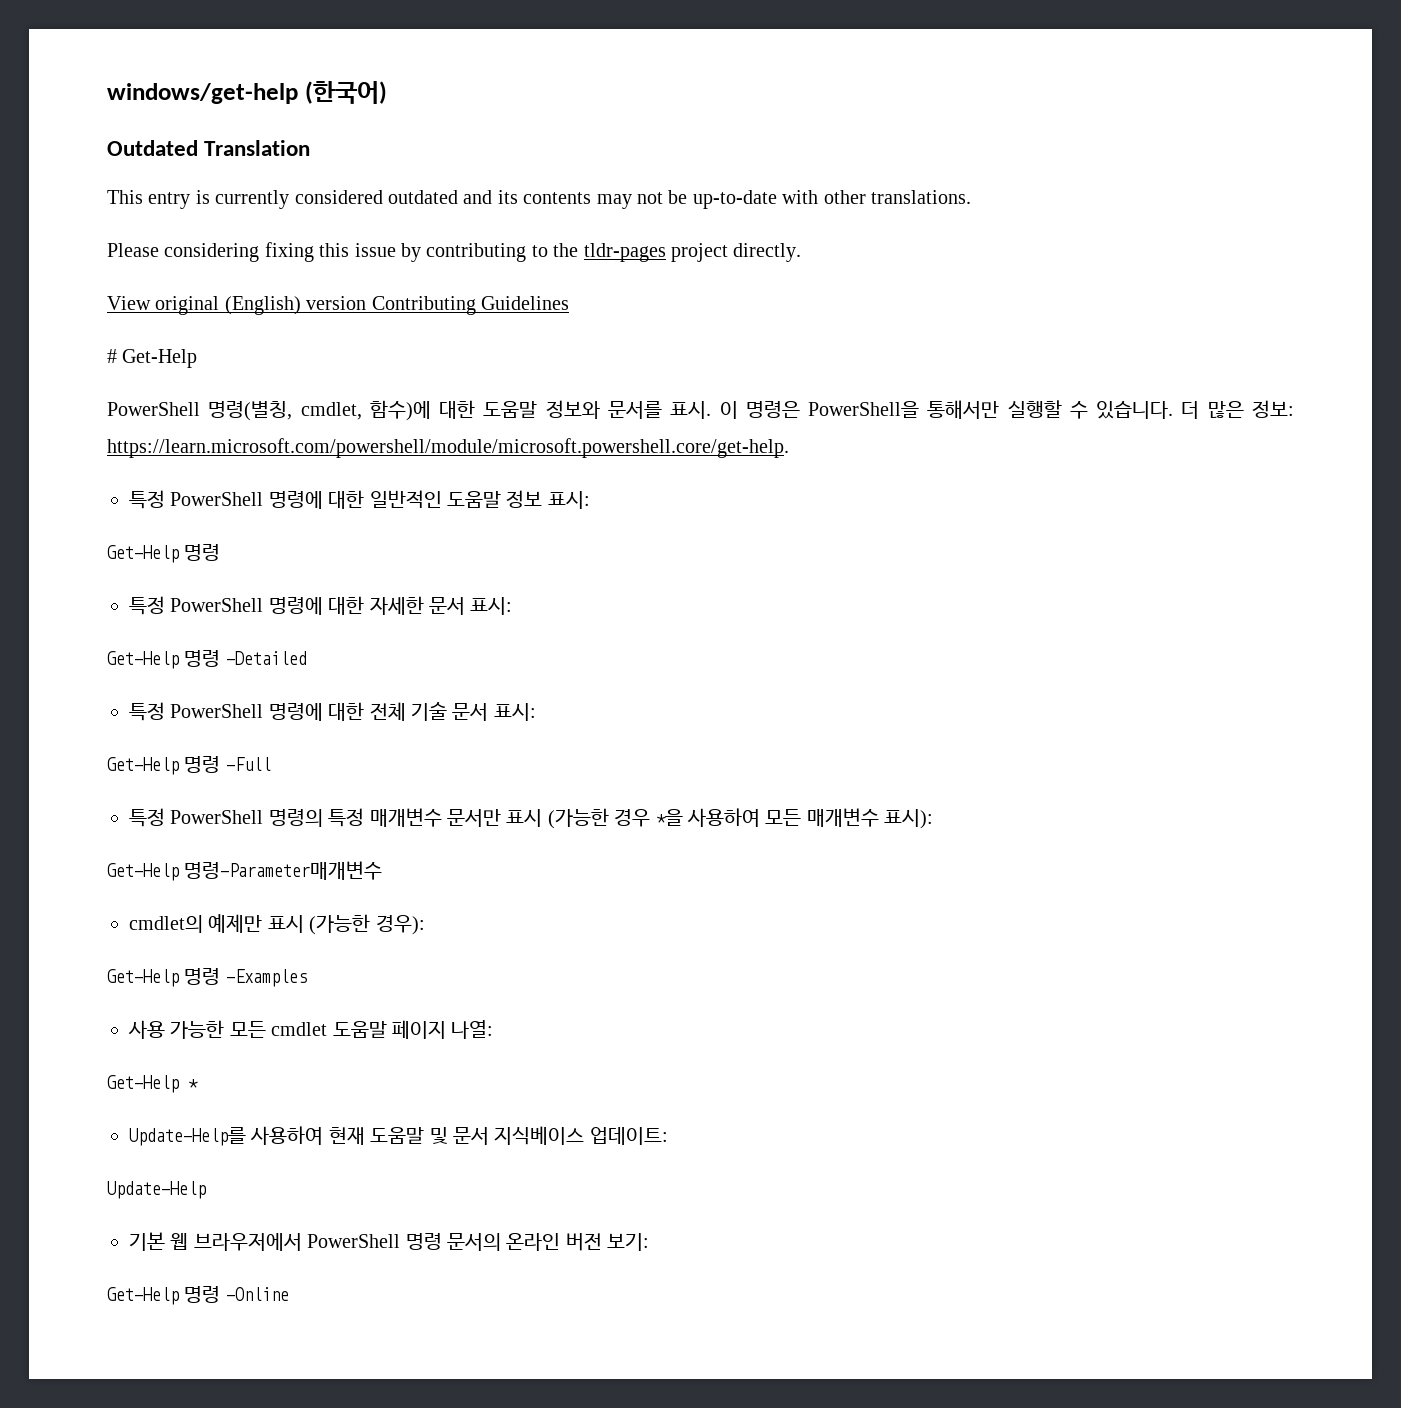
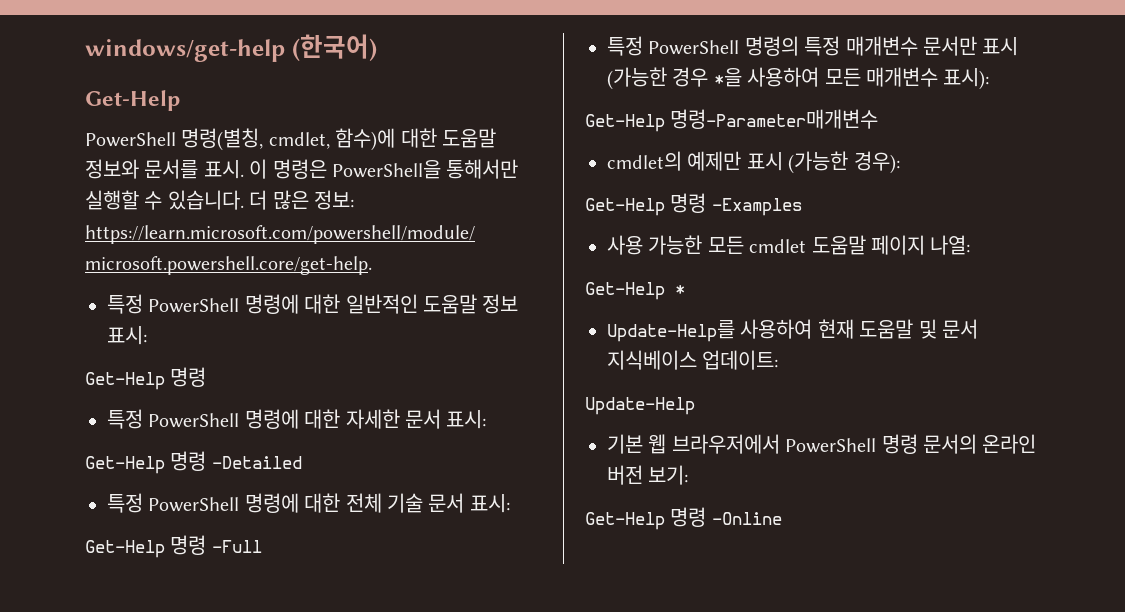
[107,140,311,156] [107,190,971,209] [107,242,802,262] [107,296,569,315] [107,349,117,363] Outdated Translation // This entry is currently considered outdated and its contents may not be up-to-date with other translations. // Please considering fixing this issue by contributing to the tldr-pages project directly. // View original (English) version Contributing Guidelines // # -> (377, 47) none

